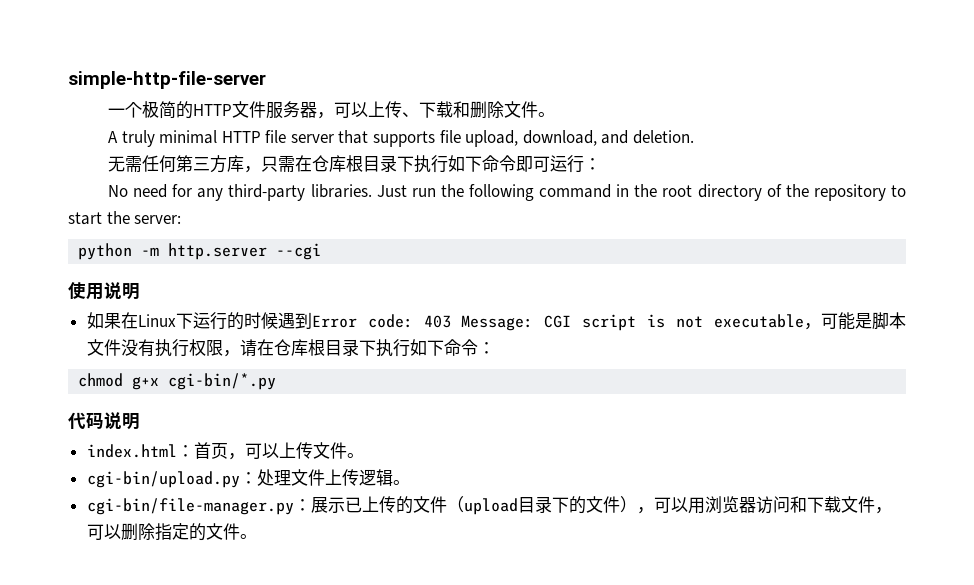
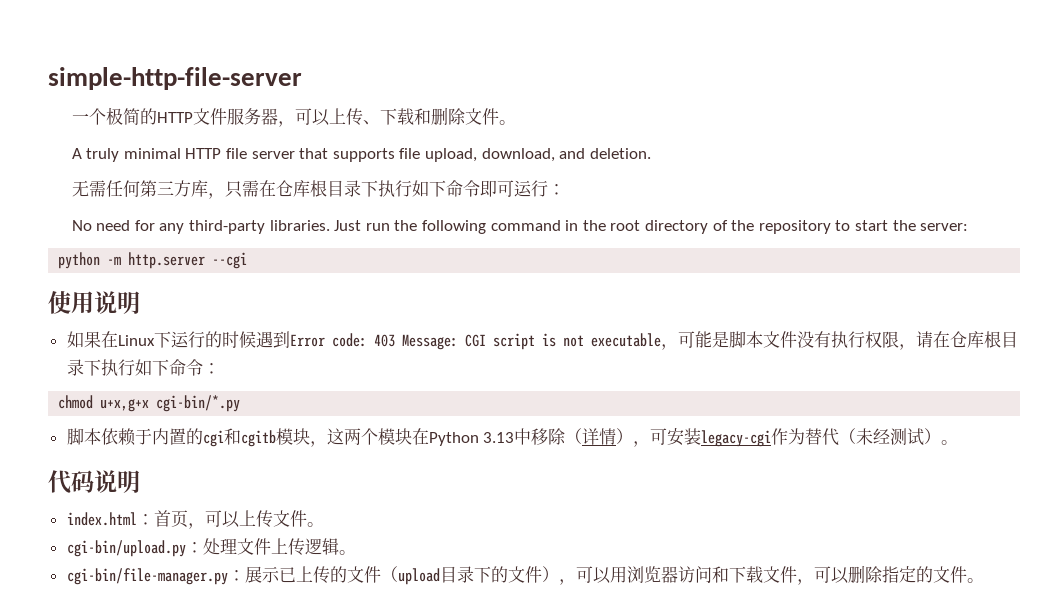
[132,376,160,390] g+x -> [100,399,150,412] u+x,g+x
(277, 381) none -> [66,428,959,447] // 脚本依赖于内置的cgi和cgitb模块，这两个模块在Python 3.13中移除（详情），可安装legacy-cgi作为替代（未经测试）。

